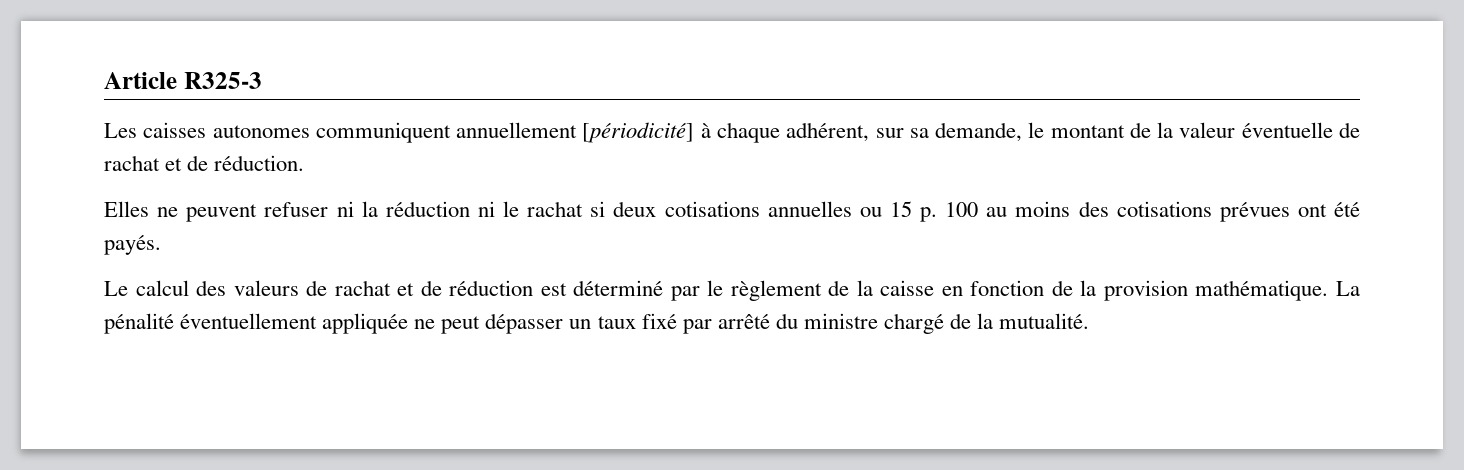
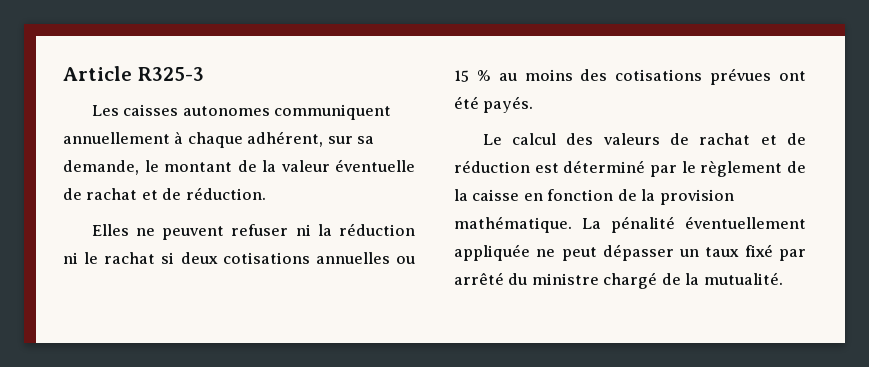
[582,122,695,143] [périodicité] -> (170, 138) none
[920,202,979,222] p. 100 -> [476,70,491,81] %

